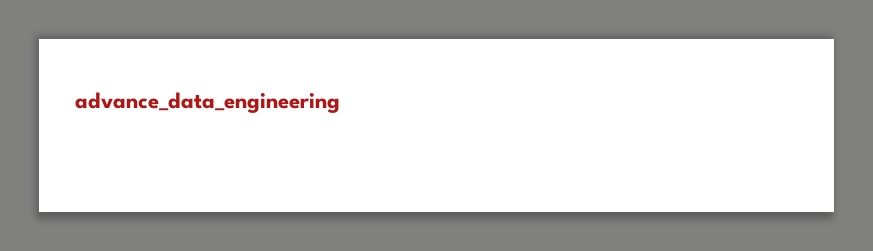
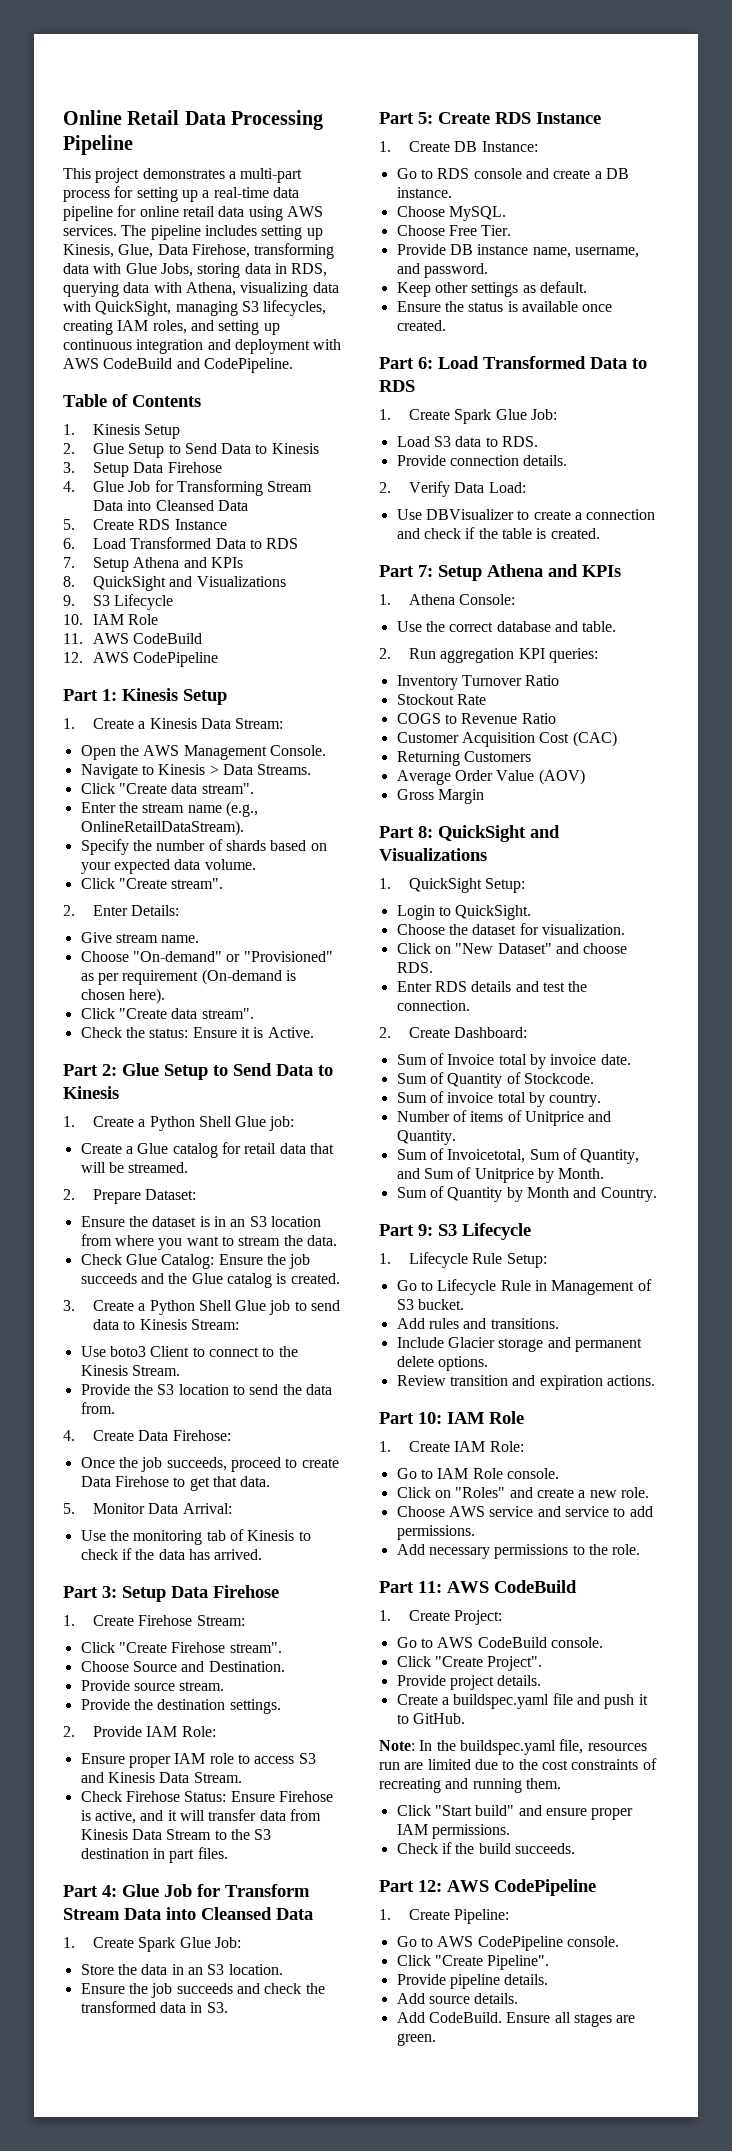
[75,92,340,113] advance_data_engineering -> [63,110,324,130] [63,135,133,155] [63,168,303,183] [63,186,299,202] [63,205,323,221] [63,225,323,240] [63,243,335,259] [63,263,328,278] [63,282,339,297] [63,300,327,316] [63,320,280,335] [63,339,342,354] [63,358,293,373] [63,394,201,407] [63,424,181,439] [63,443,319,458] [63,462,222,477] [63,480,313,496] [92,500,248,511] [63,519,227,530] [63,537,299,549] [63,557,243,572] [63,576,286,591] [63,594,174,610] [63,614,159,625] [63,633,203,644] [63,652,219,667] [63,688,227,705] [63,718,284,729] [80,745,326,760] [80,764,312,779] [80,783,254,794] [80,801,258,817] [80,820,244,836] [80,839,327,855] [80,859,256,874] [80,878,224,889] [63,905,180,916] [80,932,200,943] [80,951,333,962] [80,969,296,985] [80,988,165,1004] [80,1008,254,1019] [80,1027,314,1038] [63,1063,333,1080] [63,1086,119,1099] [63,1116,295,1131] [80,1142,334,1158] [80,1162,189,1173] [63,1189,197,1204] [80,1216,321,1227] [80,1234,337,1250] [80,1254,311,1269] [80,1273,340,1288] [63,1300,341,1315] [92,1319,239,1330] [80,1346,298,1357] [80,1365,180,1376] [80,1384,332,1395] [80,1402,115,1414] [63,1430,231,1441] [80,1457,339,1472] [80,1476,271,1491] [63,1503,232,1514] [80,1529,311,1545] [80,1548,263,1560] [63,1585,279,1602] [63,1615,245,1626] [80,1642,282,1653] [80,1661,285,1672] [80,1680,225,1691] [80,1699,281,1714] [63,1726,216,1737] [80,1753,316,1768] [80,1772,242,1783] [80,1791,333,1802] [80,1809,321,1824] [80,1829,272,1840] [80,1847,228,1863] [63,1884,310,1897] [63,1907,313,1920] [63,1937,241,1952] [80,1964,283,1975] [80,1983,325,1998] [80,2001,228,2013] [379,112,601,124] [379,141,538,152] [396,168,629,179] [396,187,452,198] [396,206,506,221] [396,225,512,236] [396,244,639,258] [396,263,488,278] [396,281,587,297] [396,301,613,312] [396,320,446,331] [379,356,647,369] [379,380,415,392] [379,409,557,424] [396,436,538,447] [396,455,568,466] [379,481,526,497] [396,509,656,520] [396,527,600,539] [379,564,621,581] [379,594,516,605] [396,621,617,632] [379,648,598,663] [396,675,560,690] [396,694,486,705] [396,713,556,724] [396,731,617,747] [396,751,531,766] [396,769,585,785] [396,789,484,804] [379,825,560,842] [379,848,487,861] [379,878,526,893] [396,905,532,920] [396,923,625,935] [396,943,628,954] [396,962,433,973] [396,981,588,992] [396,1000,470,1011] [379,1027,528,1038] [396,1053,631,1069] [396,1072,594,1088] [396,1091,602,1107] [396,1110,612,1126] [396,1130,456,1145] [396,1148,640,1164] [396,1167,605,1183] [396,1186,657,1202] [379,1223,531,1240] [379,1252,547,1268] [396,1279,652,1295] [396,1299,464,1310] [396,1318,559,1329] [396,1337,642,1352] [396,1356,488,1371] [396,1375,655,1390] [379,1411,524,1424] [379,1441,524,1452] [396,1468,559,1479] [396,1487,649,1498] [396,1506,653,1517] [396,1525,475,1540] [396,1544,641,1559] [379,1580,577,1593] [379,1610,503,1625] [396,1637,603,1648] [396,1656,543,1671] [396,1675,542,1690] [396,1693,648,1709] [396,1713,465,1724] [379,1739,647,1755] [379,1758,657,1770] [379,1778,561,1793] [396,1805,634,1820] [396,1824,510,1839] [396,1842,575,1854] [379,1879,596,1896] [379,1909,510,1924] [396,1936,619,1951] [396,1955,550,1970] [396,1974,549,1989] [396,1993,519,2004] [396,2012,636,2027] [396,2033,436,2046] Online Retail Data Processing Pipeline // This project demonstrates a multi-part process for setting up a real-time data pipeline for online retail data using AWS services. The pipeline includes setting up Kinesis, Glue, Data Firehose, transforming data with Glue Jobs, storing data in RDS, querying data with Athena, visualizing data with QuickSight, managing S3 lifecycles, creating IAM roles, and setting up continuous integration and deployment with AWS CodeBuild and CodePipeline. // Table of Contents // 1. Kinesis Setup // 2. Glue Setup to Send Data to Kinesis // 3. Setup Data Firehose // 4. Glue Job for Transforming Stream Data into Cleansed Data // 5. Create RDS Instance // 6. Load Transformed Data to RDS // 7. Setup Athena and KPIs // 8. QuickSight and Visualizations // 9. S3 Lifecycle // 10. IAM Role // 11. AWS CodeBuild // 12. AWS CodePipeline // Part 1: Kinesis Setup // 1. Create a Kinesis Data Stream: // Open the AWS Management Console. // Navigate to Kinesis > Data Streams. // Click "Create data stream". // Enter the stream name (e.g., OnlineRetailDataStream). // Specify the number of shards based on your expected data volume. // Click "Create stream". // 2. Enter Details: // Give stream name. // Choose "On-demand" or "Provisioned" as per requirement (On-demand is chosen here). // Click "Create data stream". // Check the status: Ensure it is Active. // Part 2: Glue Setup to Send Data to Kinesis // 1. Create a Python Shell Glue job: // Create a Glue catalog for retail data that will be streamed. // 2. Prepare Dataset: // Ensure the dataset is in an S3 location from where you want to stream the data. // Check Glue Catalog: Ensure the job succeeds and the Glue catalog is created. // 3. Create a Python Shell Glue job to send data to Kinesis Stream: // Use boto3 Client to connect to the Kinesis Stream. // Provide the S3 location to send the data from. // 4. Create Data Firehose: // Once the job succeeds, proceed to create Data Firehose to get that data. // 5. Monitor Data Arrival: // Use the monitoring tab of Kinesis to check if the data has arrived. // Part 3: Setup Data Firehose // 1. Create Firehose Stream: // Click "Create Firehose stream". // Choose Source and Destination. // Provide source stream. // Provide the destination settings. // 2. Provide IAM Role: // Ensure proper IAM role to access S3 and Kinesis Data Stream. // Check Firehose Status: Ensure Firehose is active, and it will transfer data from Kinesis Data Stream to the S3 destination in part files. // Part 4: Glue Job for Transform Stream Data into Cleansed Data // 1. Create Spark Glue Job: // Store the data in an S3 location. // Ensure the job succeeds and check the transformed data in S3. // Part 5: Create RDS Instance // 1. Create DB Instance: // Go to RDS console and create a DB instance. // Choose MySQL. // Choose Free Tier. // Provide DB instance name, username, and password. // Keep other settings as default. // Ensure the status is available once created. // Part 6: Load Transformed Data to RDS // 1. Create Spark Glue Job: // Load S3 data to RDS. // Provide connection details. // 2. Verify Data Load: // Use DBVisualizer to create a connection and check if the table is created. // Part 7: Setup Athena and KPIs // 1. Athena Console: // Use the correct database and table. // 2. Run aggregation KPI queries: // Inventory Turnover Ratio // Stockout Rate // COGS to Revenue Ratio // Customer Acquisition Cost (CAC) // Returning Customers // Average Order Value (AOV) // Gross Margin // Part 8: QuickSight and Visualizations // 1. QuickSight Setup: // Login to QuickSight. // Choose the dataset for visualization. // Click on "New Dataset" and choose RDS. // Enter RDS details and test the connection. // 2. Create Dashboard: // Sum of Invoice total by invoice date. // Sum of Quantity of Stockcode. // Sum of invoice total by country. // Number of items of Unitprice and Quantity. // Sum of Invoicetotal, Sum of Quantity, and Sum of Unitprice by Month. // Sum of Quantity by Month and Country. // Part 9: S3 Lifecycle // 1. Lifecycle Rule Setup: // Go to Lifecycle Rule in Management of S3 bucket. // Add rules and transitions. // Include Glacier storage and permanent delete options. // Review transition and expiration actions. // Part 10: IAM Role // 1. Create IAM Role: // Go to IAM Role console. // Click on "Roles" and create a new role. // Choose AWS service and service to add permissions. // Add necessary permissions to the role. // Part 11: AWS CodeBuild // 1. Create Project: // Go to AWS CodeBuild console. // Click "Create Project". // Provide project details. // Create a buildspec.yaml file and push it to GitHub. // Note: In the buildspec.yaml file, resources run are limited due to the cost constraints of recreating and running them. // Click "Start build" and ensure proper IAM permissions. // Check if the build succeeds. // Part 12: AWS CodePipeline // 1. Create Pipeline: // Go to AWS CodePipeline console. // Click "Create Pipeline". // Provide pipeline details. // Add source details. // Add CodeBuild. Ensure all stages are green.

